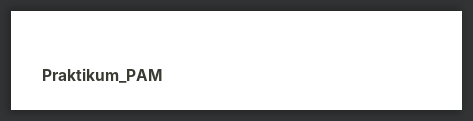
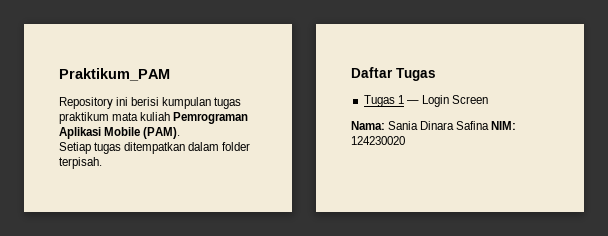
(162, 75) none -> [59,97,242,109] [59,112,249,124] [59,127,181,139] [59,142,251,154] [59,157,102,169] [351,67,436,81] [363,95,489,107] [351,121,517,130] [351,136,405,145] // Repository ini berisi kumpulan tugas praktikum mata kuliah Pemrograman Aplikasi Mobile (PAM). // Setiap tugas ditempatkan dalam folder terpisah. // Daftar Tugas // Tugas 1 — Login Screen // Nama: Sania Dinara Safina NIM: 124230020

